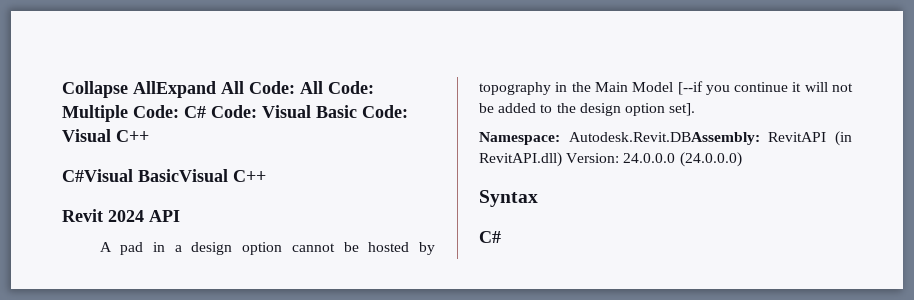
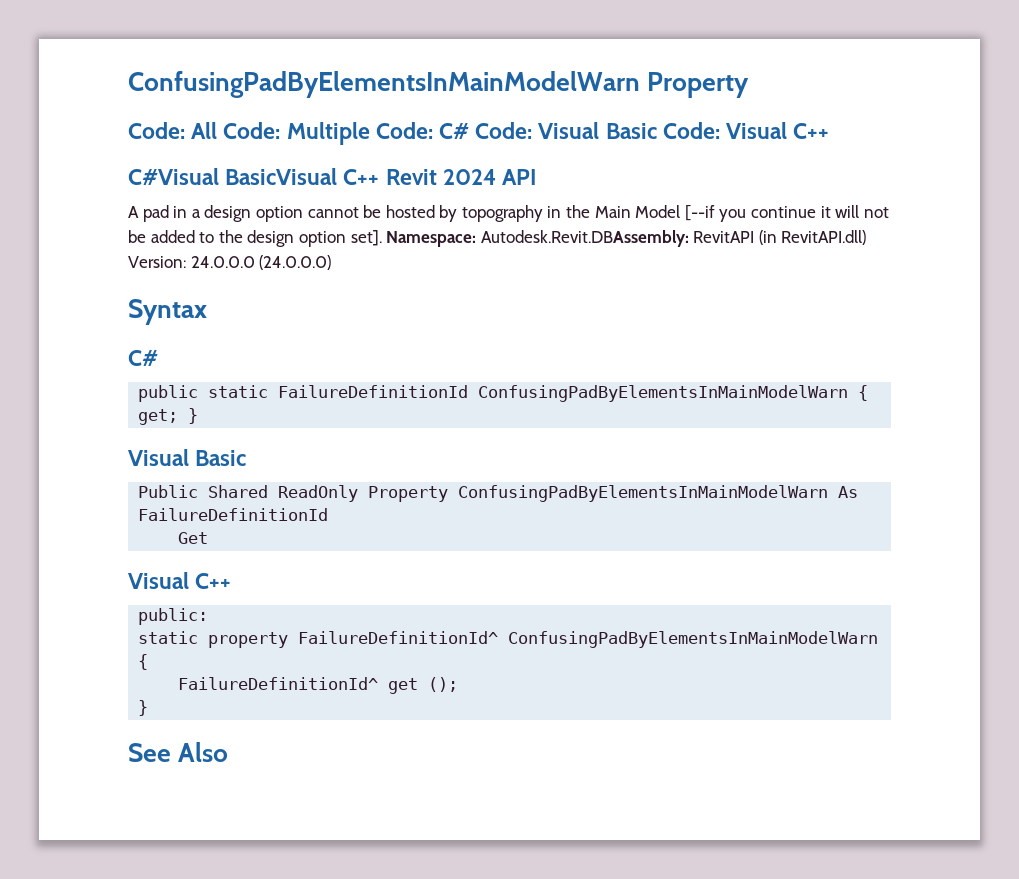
[62,81,244,98] Collapse AllExpand All -> [128,71,750,98] ConfusingPadByElementsInMainModelWarn Property //
(266, 176) // -> (380, 177) none
(696, 109) // -> (382, 238) none
(501, 237) none -> [138,385,869,402] [138,408,199,425] [128,449,247,466] [138,485,859,502] [138,508,329,521] [178,532,209,544] [128,572,232,589] [138,608,209,625] [138,631,879,648] [138,654,149,670] [178,677,459,694] [138,700,149,716] [128,742,229,762] // public static FailureDefinitionId ConfusingPadByElementsInMainModelWarn { get; } // Visual Basic // Public Shared ReadOnly Property ConfusingPadByElementsInMainModelWarn As FailureDefinitionId // Get // Visual C++ // public: // static property FailureDefinitionId^ ConfusingPadByElementsInMainModelWarn { // FailureDefinitionId^ get (); // } // See Also

